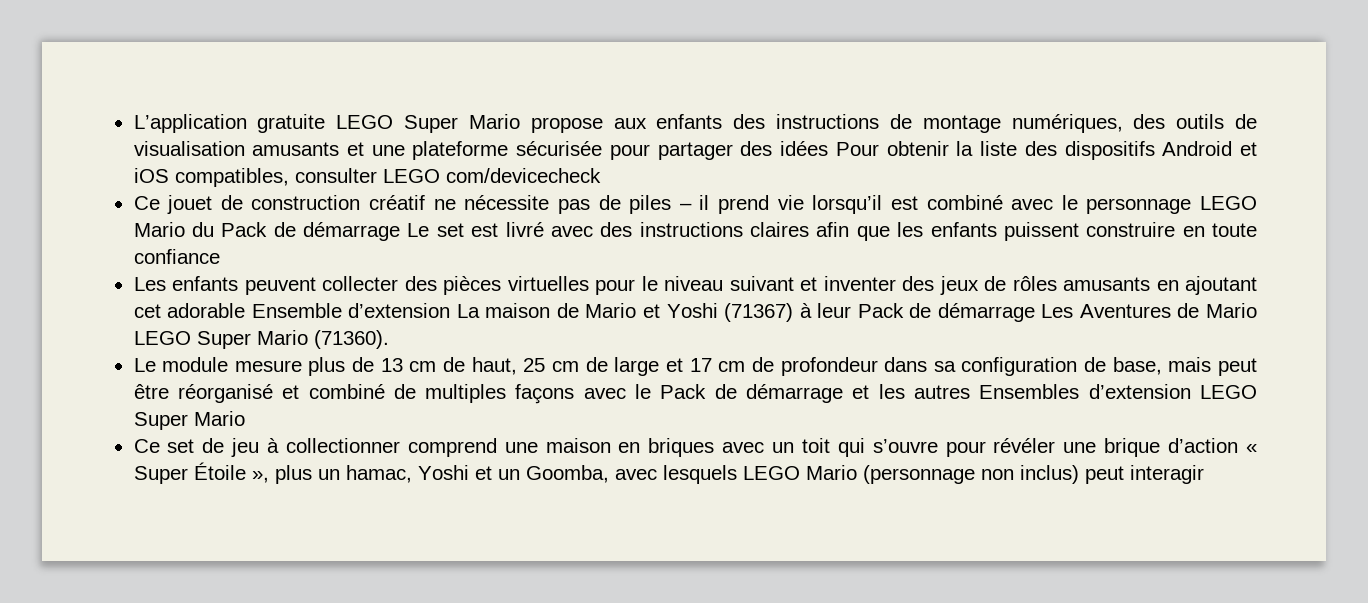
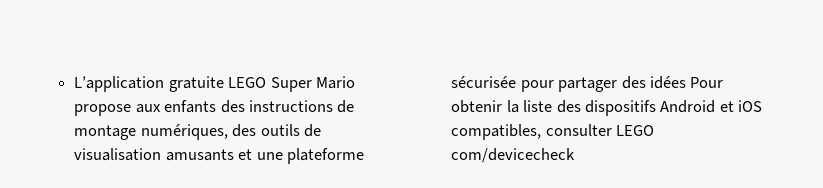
[133,195,1257,214] [133,222,1257,241] [133,249,220,264] [133,276,1258,295] [133,303,1257,322] [133,330,389,349] [133,357,1257,376] [133,384,1258,404] [133,411,245,430] [133,438,1257,457] [133,462,1204,484] // Ce jouet de construction créatif ne nécessite pas de piles – il prend vie lorsqu’il est combiné avec le personnage LEGO Mario du Pack de démarrage Le set est livré avec des instructions claires afin que les enfants puissent construire en toute confiance // Les enfants peuvent collecter des pièces virtuelles pour le niveau suivant et inventer des jeux de rôles amusants en ajoutant cet adorable Ensemble d’extension La maison de Mario et Yoshi (71367) à leur Pack de démarrage Les Aventures de Mario LEGO Super Mario (71360). // Le module mesure plus de 13 cm de haut, 25 cm de large et 17 cm de profondeur dans sa configuration de base, mais peut être réorganisé et combiné de multiples façons avec le Pack de démarrage et les autres Ensembles d’extension LEGO Super Mario // Ce set de jeu à collectionner comprend une maison en briques avec un toit qui s’ouvre pour révéler une brique d’action « Super Étoile », plus un hamac, Yoshi et un Goomba, avec lesquels LEGO Mario (personnage non inclus) peut interagir -> (576, 155) none

